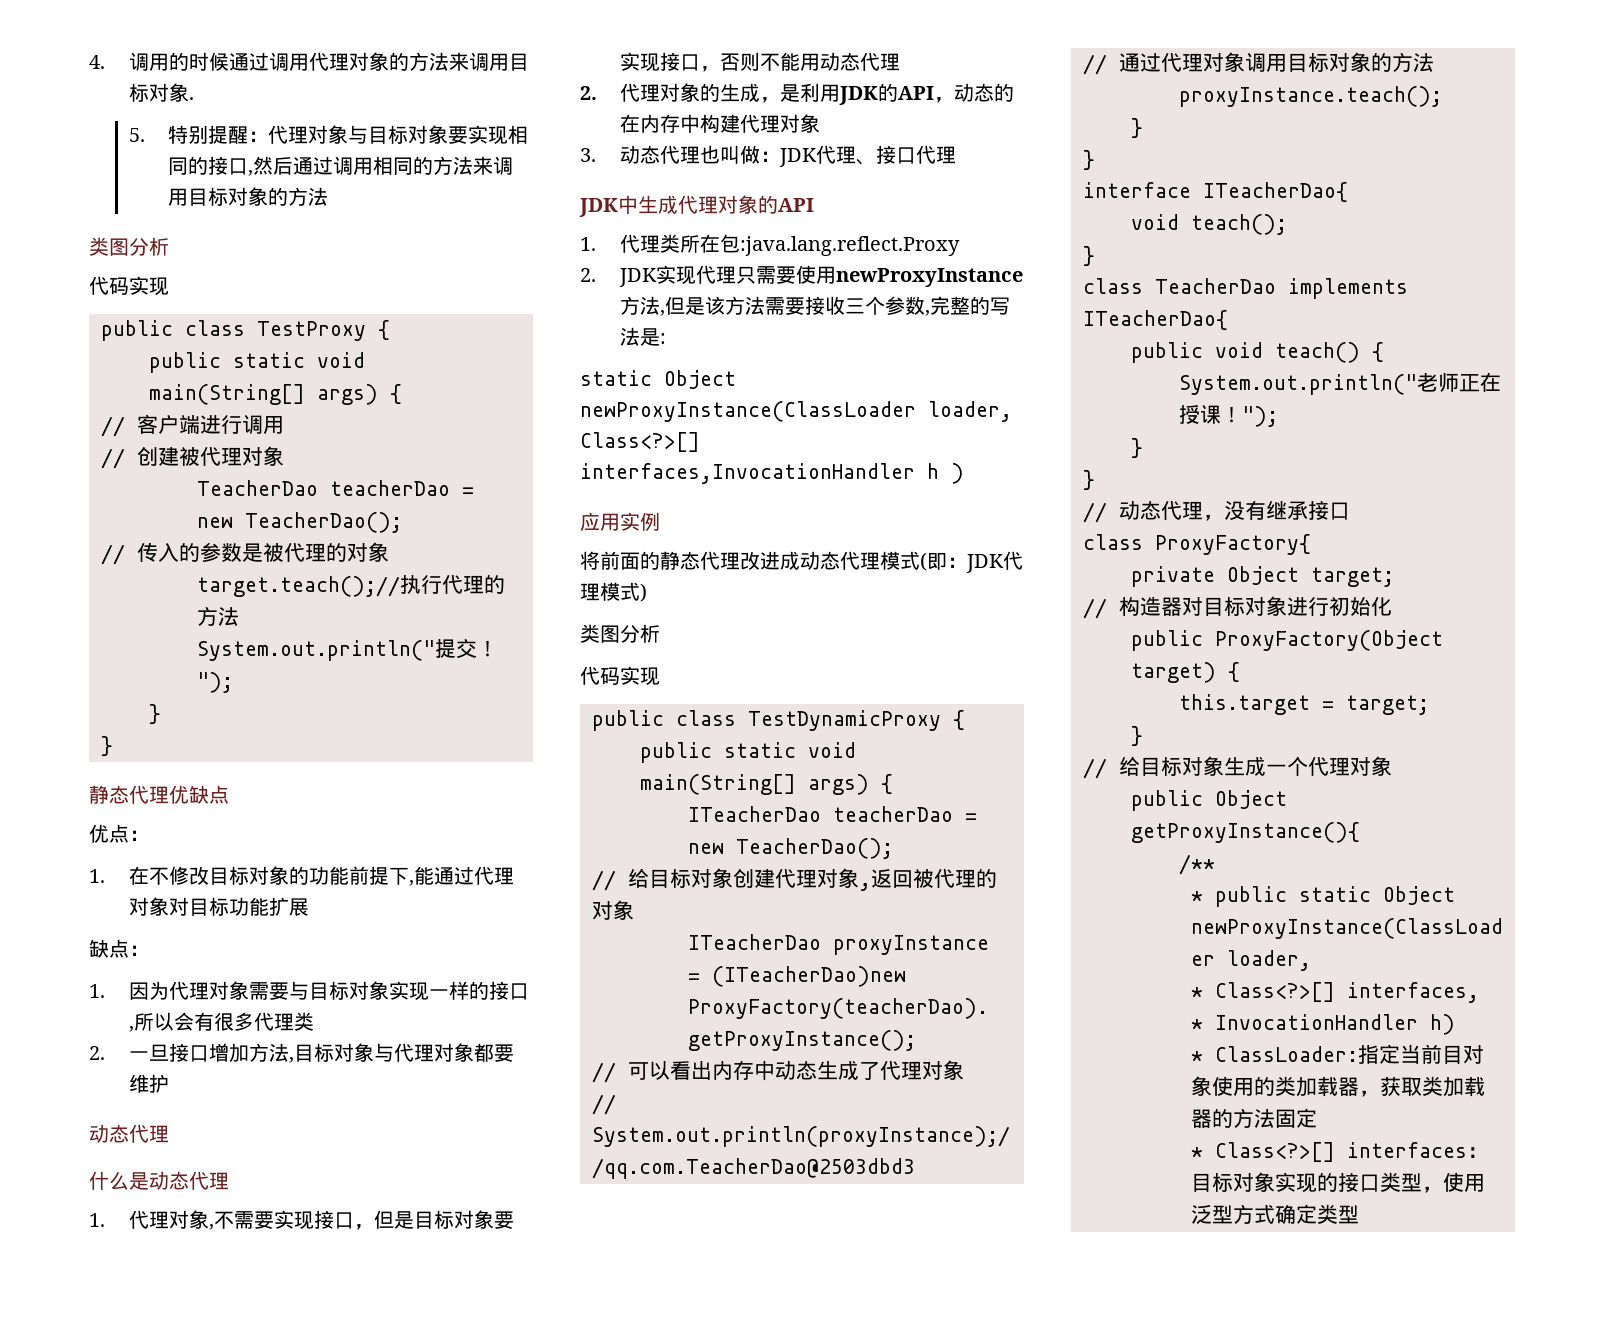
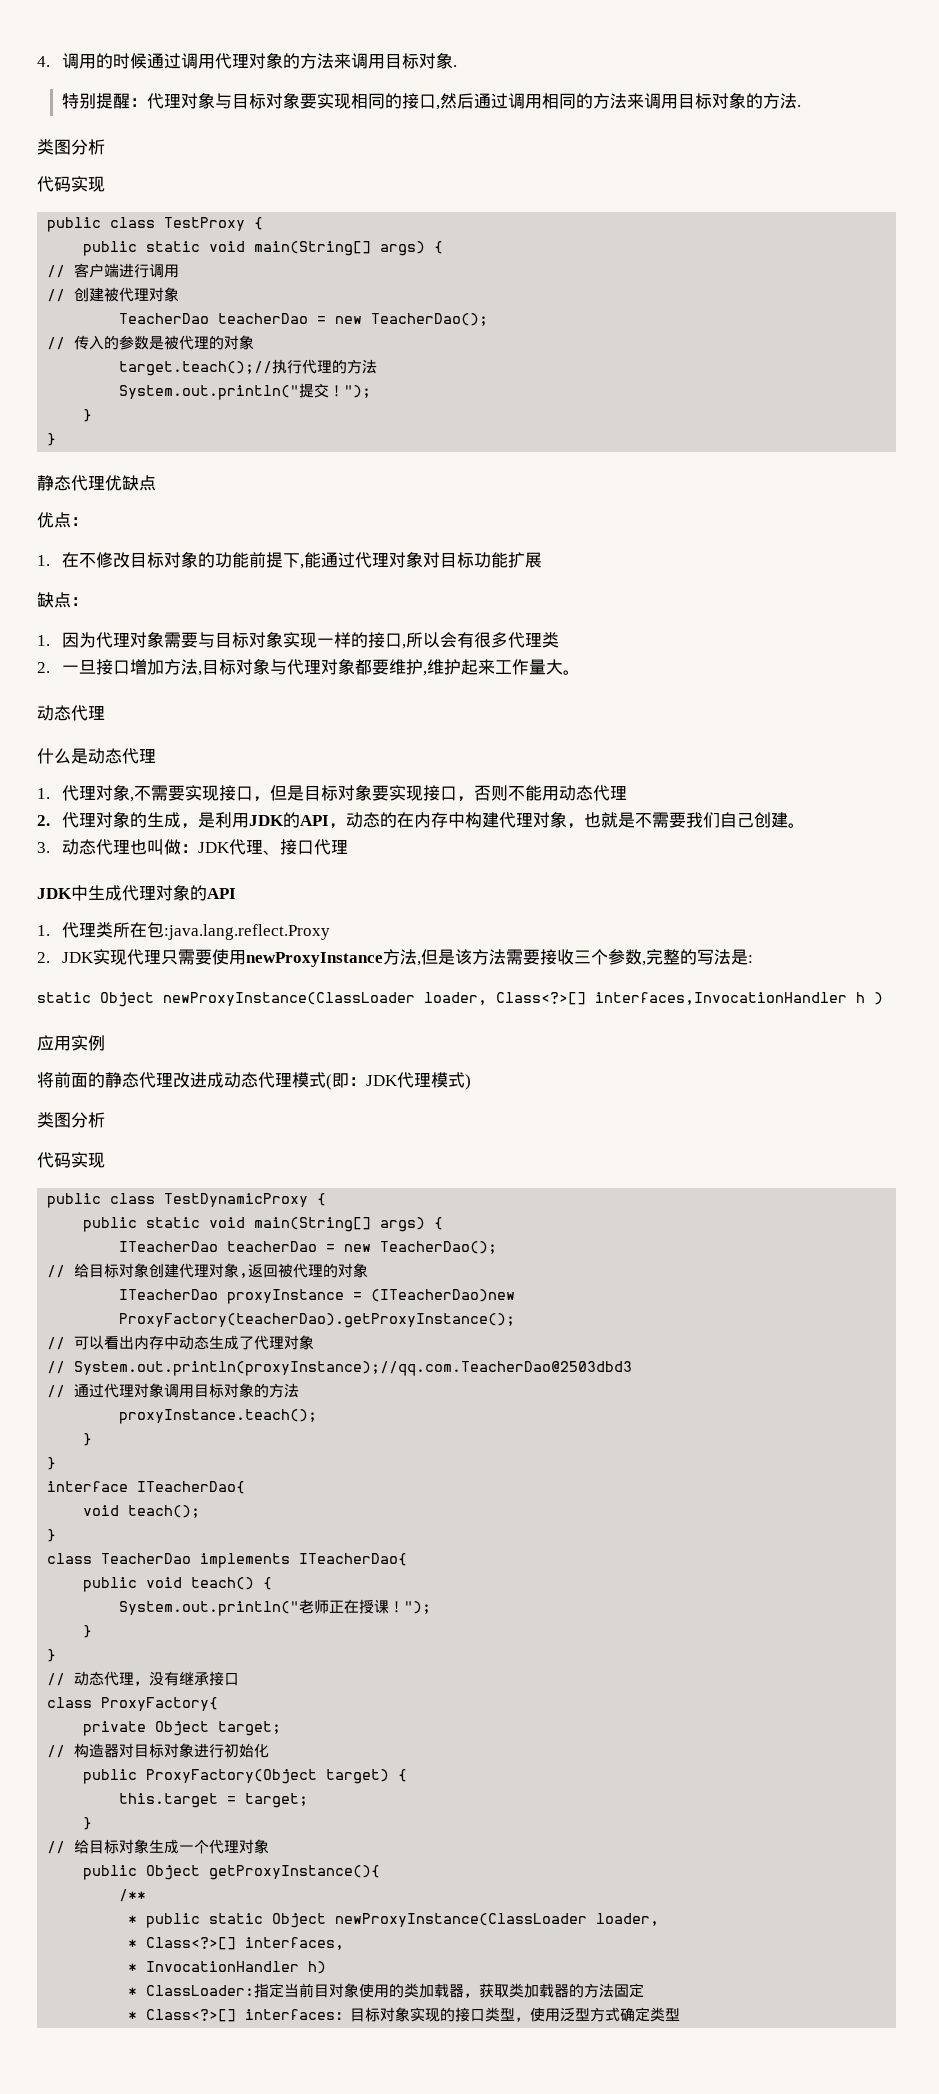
[128,128,145,142] 5. -> (458, 66) none
(329, 196) none -> [797,105,802,107] .
(169, 1083) none -> [423,659,581,676] ,维护起来工作量大。
(820, 123) none -> [567,812,806,829] ，也就是不需要我们自己创建。

